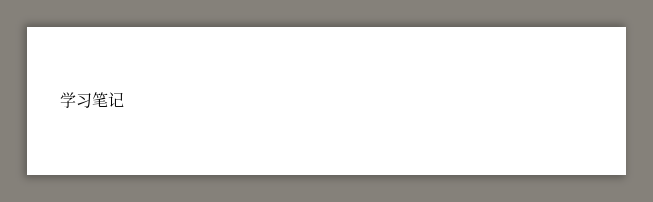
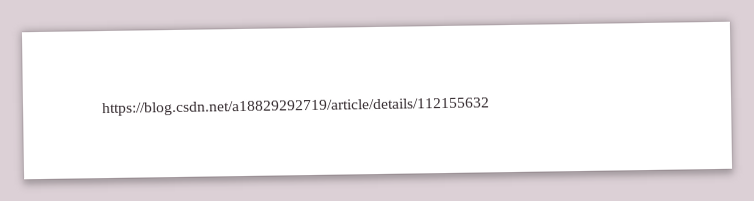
[60,92,124,108] 学习笔记 -> [102,97,490,117] https://blog.csdn.net/a18829292719/article/details/112155632

